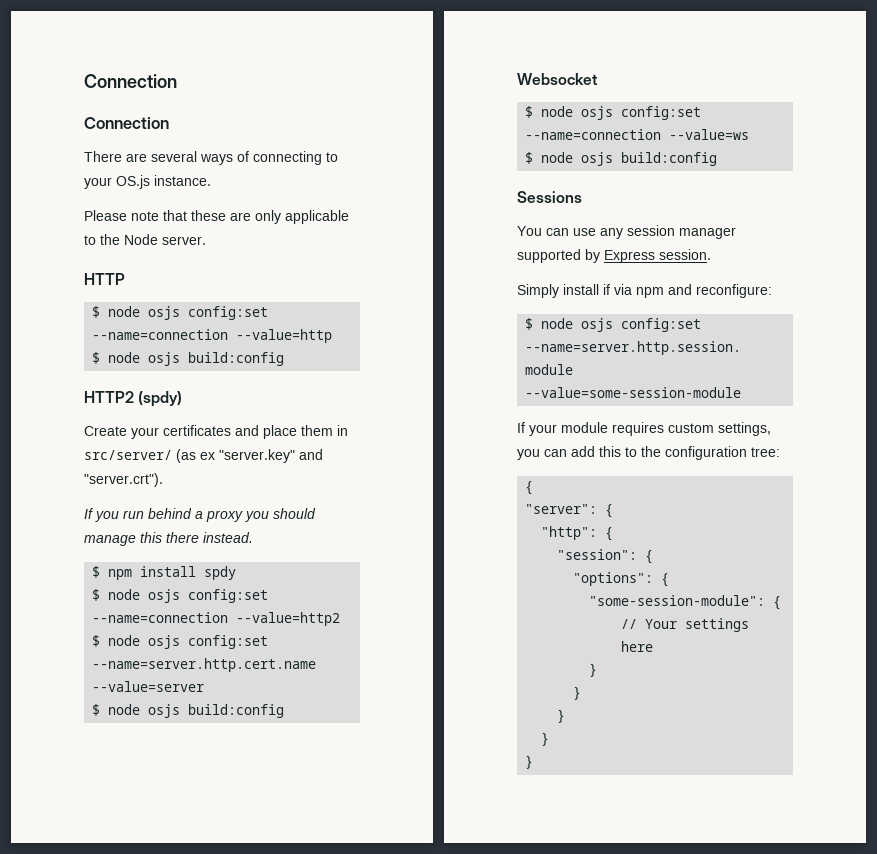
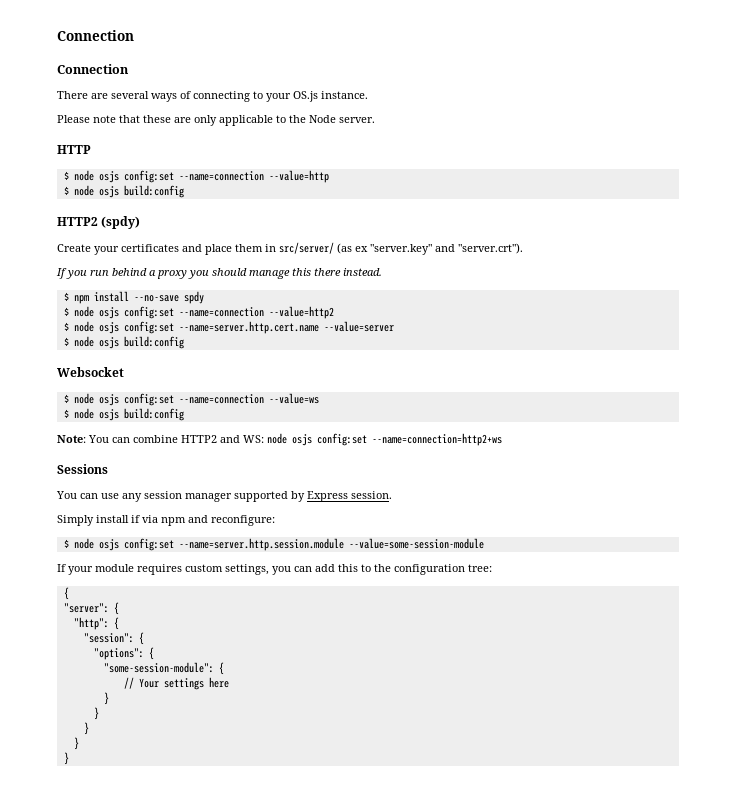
(197, 571) none -> [133,295,179,302] --no-save
(718, 159) none -> [57,433,502,446] // Note: You can combine HTTP2 and WS: node osjs config:set --name=connection=http2+ws

